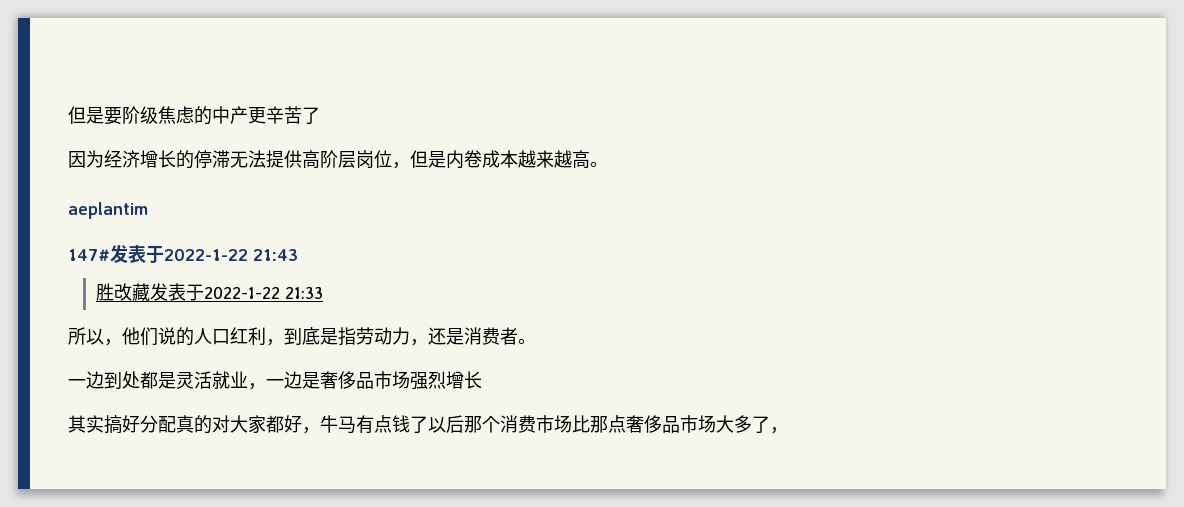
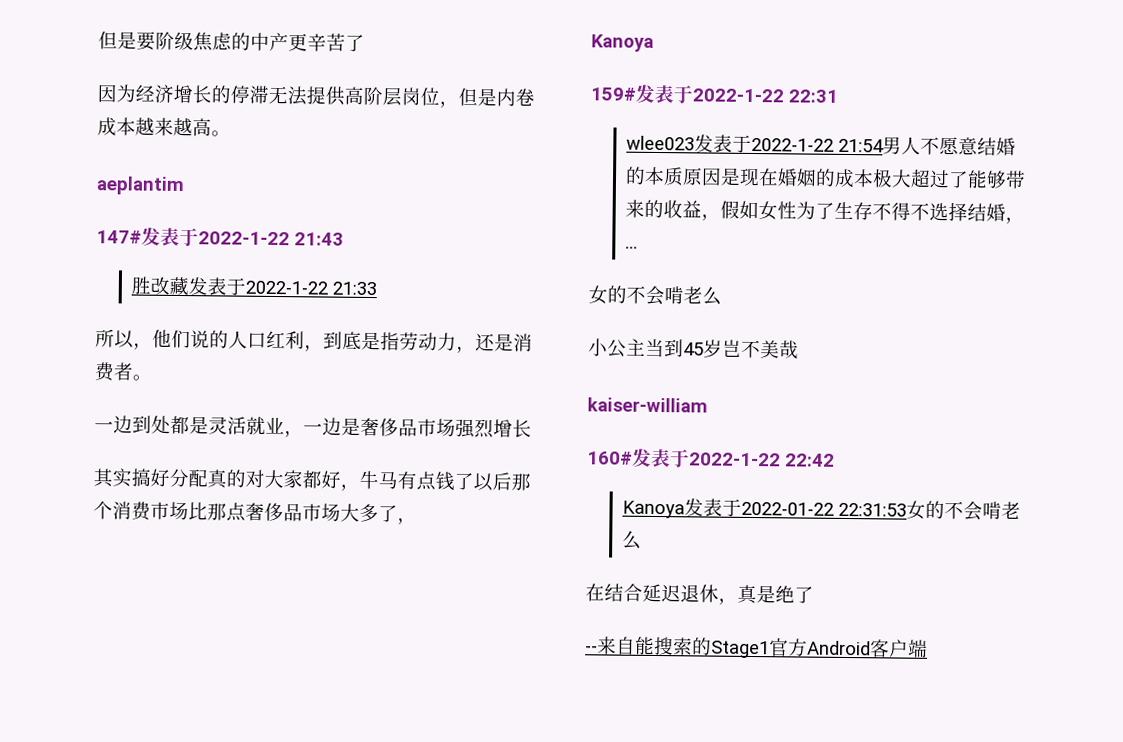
(788, 430) none -> [591,34,654,52] [590,84,838,104] [625,134,1016,156] [624,166,1026,189] [624,199,1025,224] [624,245,638,249] [588,285,722,306] [588,338,799,360] [587,397,708,413] [587,448,835,468] [621,498,1021,521] [621,530,642,550] [585,583,814,605] [585,636,928,659] // Kanoya // 159#发表于2022-1-22 22:31 // wlee023发表于2022-1-22 21:54男人不愿意结婚的本质原因是现在婚姻的成本极大超过了能够带来的收益，假如女性为了生存不得不选择结婚，... // 女的不会啃老么 // 小公主当到45岁岂不美哉 // kaiser-william // 160#发表于2022-1-22 22:42 // Kanoya发表于2022-01-22 22:31:53女的不会啃老么 // 在结合延迟退休，真是绝了 // --来自能搜索的Stage1官方Android客户端

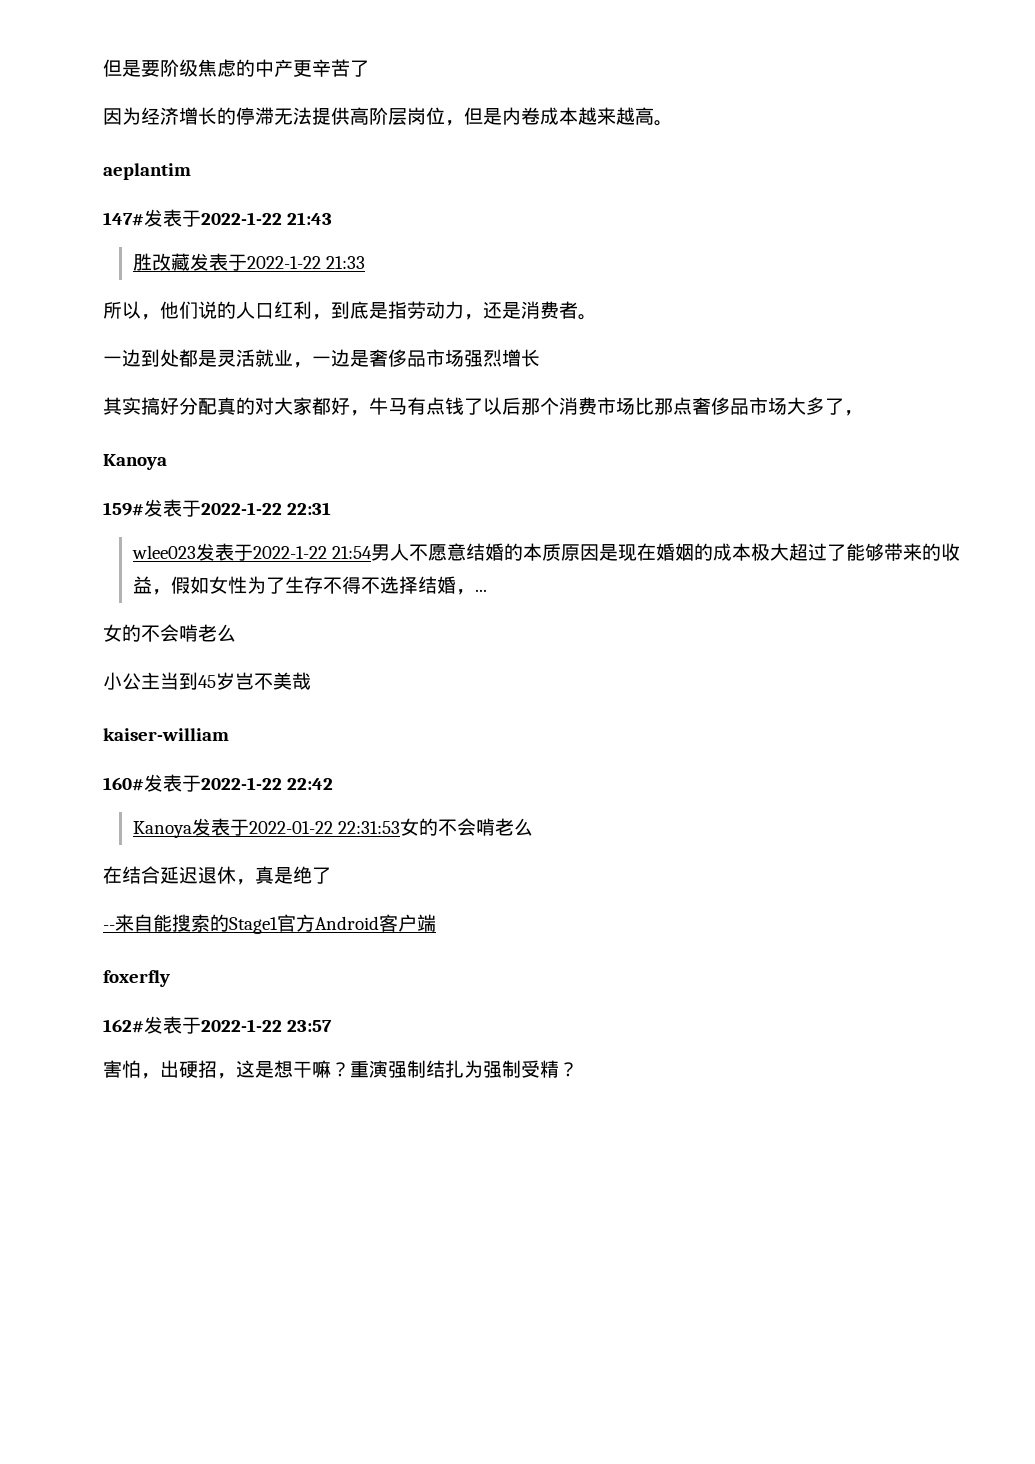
(928, 648) none -> [103,970,170,987] [103,1016,333,1034] [103,1060,578,1079] // foxerfly // 162#发表于2022-1-22 23:57 // 害怕，出硬招，这是想干嘛？重演强制结扎为强制受精？

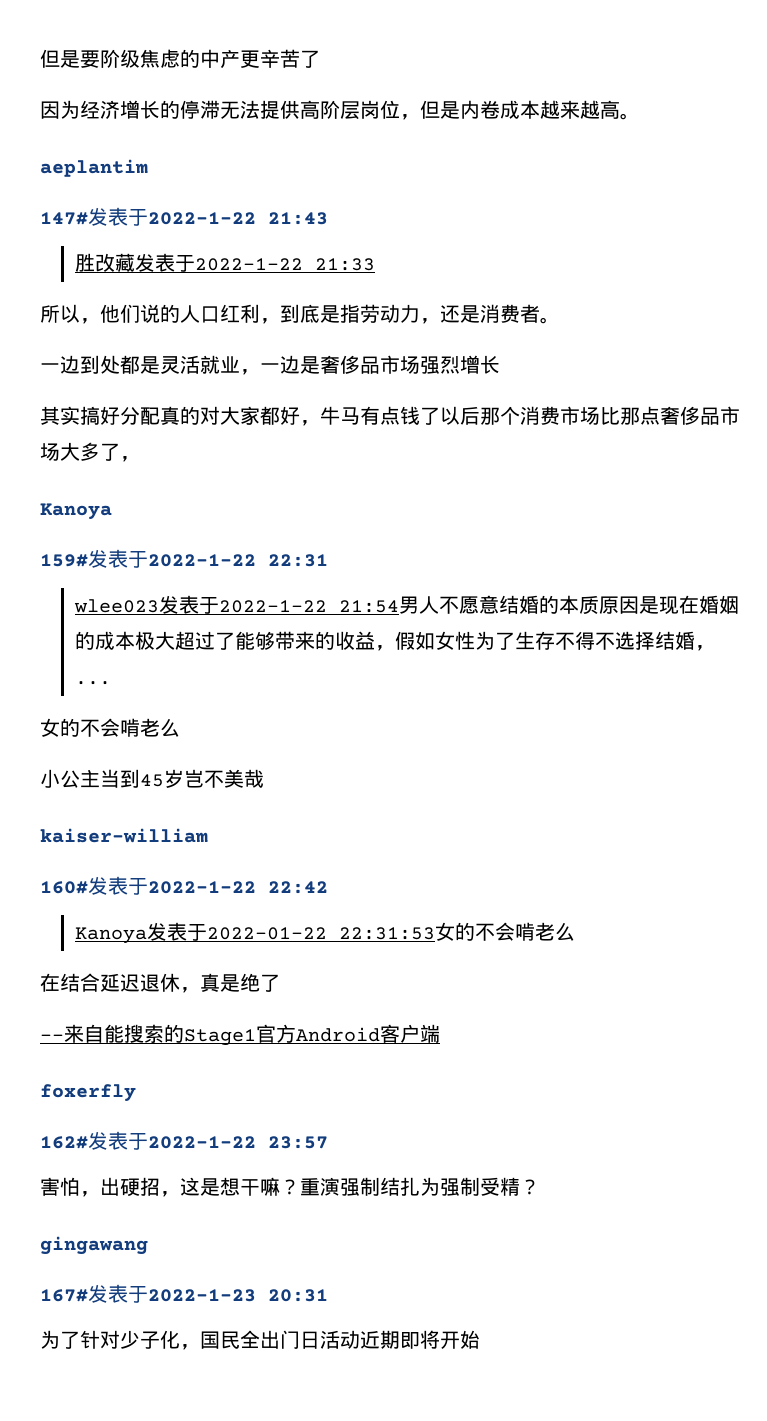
(578, 1069) none -> [40,1236,148,1255] [40,1284,328,1303] [40,1330,480,1350] // gingawang // 167#发表于2022-1-23 20:31 // 为了针对少子化，国民全出门日活动近期即将开始

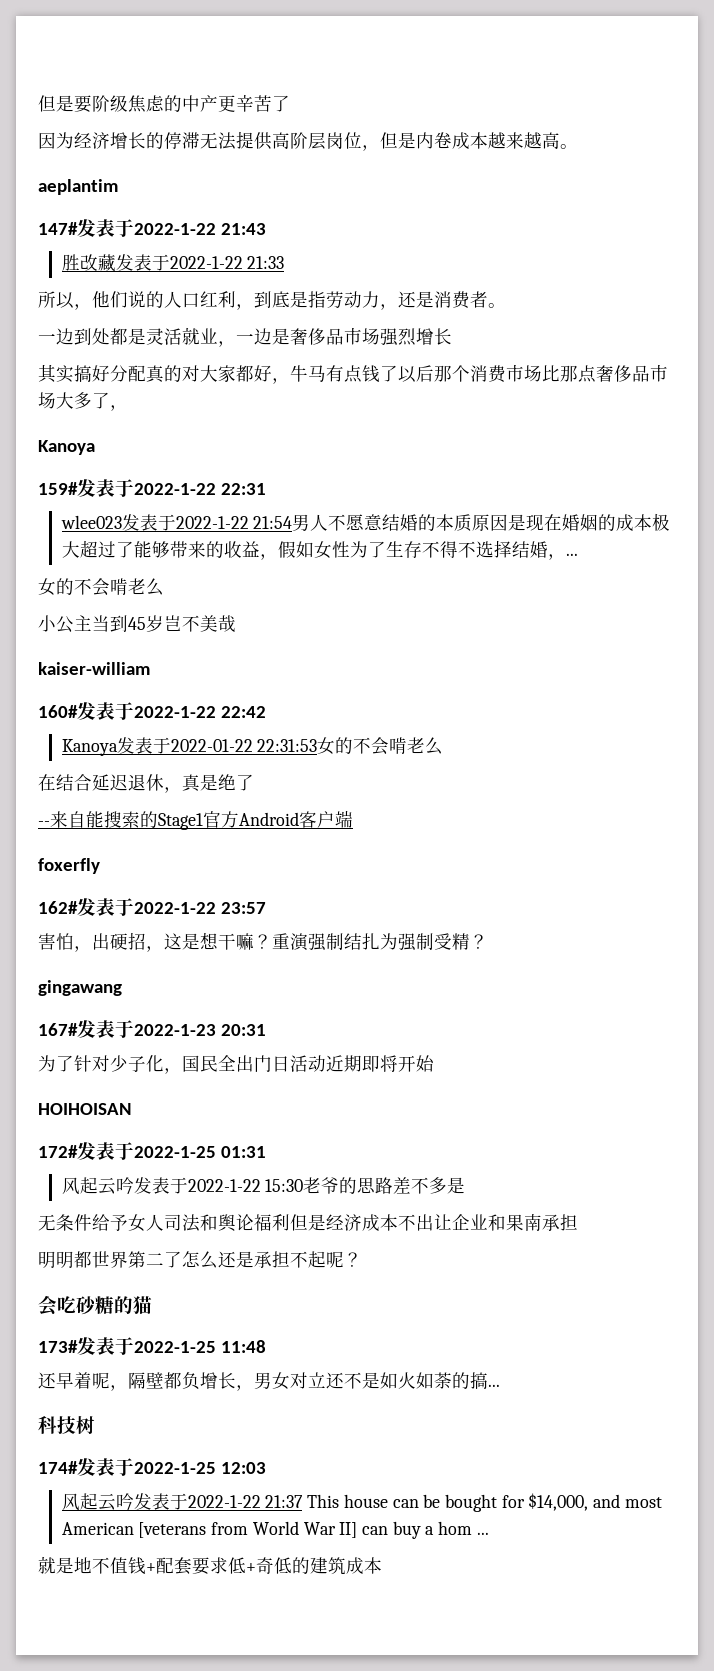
(480, 1339) none -> [38,1103,132,1115] [38,1142,266,1160] [61,1177,466,1195] [38,1214,578,1232] [38,1251,362,1269] [38,1295,152,1316] [38,1337,266,1355] [38,1372,500,1391] [38,1416,95,1434] [38,1458,266,1476] [61,1493,662,1512] [61,1521,489,1539] [38,1556,382,1575] // HOIHOISAN // 172#发表于2022-1-25 01:31 // 风起云吟发表于2022-1-22 15:30老爷的思路差不多是 // 无条件给予女人司法和舆论福利但是经济成本不出让企业和果南承担 // 明明都世界第二了怎么还是承担不起呢？ // 会吃砂糖的猫 // 173#发表于2022-1-25 11:48 // 还早着呢，隔壁都负增长，男女对立还不是如火如荼的搞... // 科技树 // 174#发表于2022-1-25 12:03 // 风起云吟发表于2022-1-22 21:37 This house can be bought for $14,000, and most American [veterans from World War II] can buy a hom ... // 就是地不值钱+配套要求低+奇低的建筑成本

